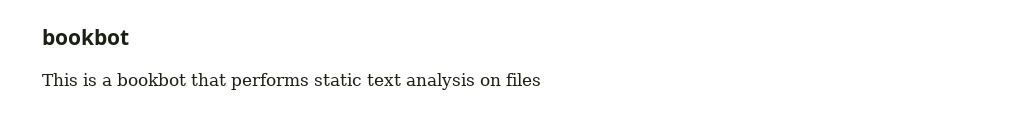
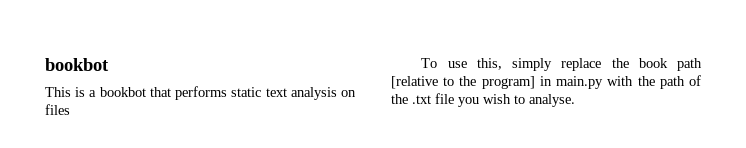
(541, 79) none -> [421,58,702,71] [391,75,701,89] [391,93,575,107] // To use this, simply replace the book path [relative to the program] in main.py with the path of the .txt file you wish to analyse.

